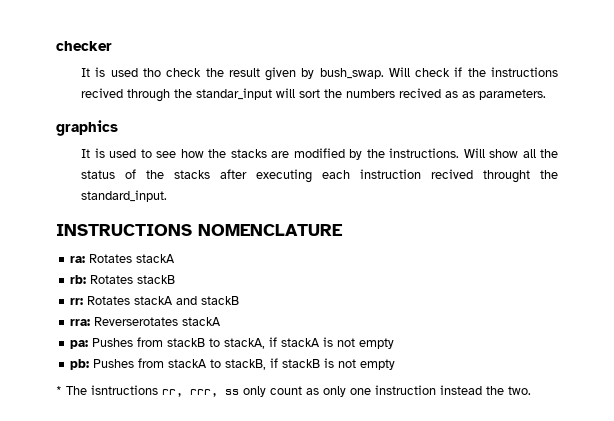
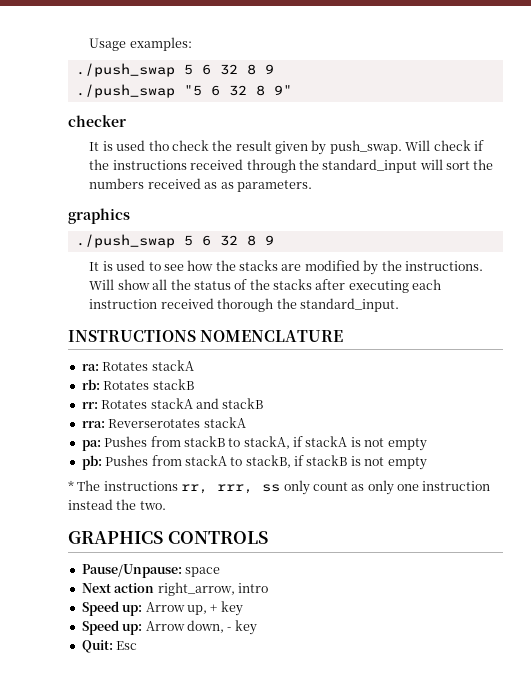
(56, 46) none -> [89,37,192,51] [75,63,274,77] [75,84,292,98] Usage examples: // ./push_swap 5 6 32 8 9 // ./push_swap "5 6 32 8 9" //
[319,68,384,79] bush_swap. -> [329,140,402,154] push_swap.
[81,88,124,98] recived -> [190,159,244,170] received
[196,88,273,100] standar_input -> [322,159,418,173] standard_input
[399,88,442,98] recived -> [147,178,201,189] received
(118, 128) none -> [75,234,274,248] // ./push_swap 5 6 32 8 9
[431,169,531,183] recived throught -> [160,298,274,312] received thorough
[91,385,158,395] isntructions -> [103,481,178,491] instructions
(531, 390) none -> [68,531,268,544] [81,564,221,578] [81,582,268,596] [81,601,243,616] [81,620,257,635] [81,640,138,653] // GRAPHICS CONTROLS // Pause/Unpause: space // Next action right_arrow, intro // Speed up: Arrow up, + key // Speed up: Arrow down, - key // Quit: Esc

